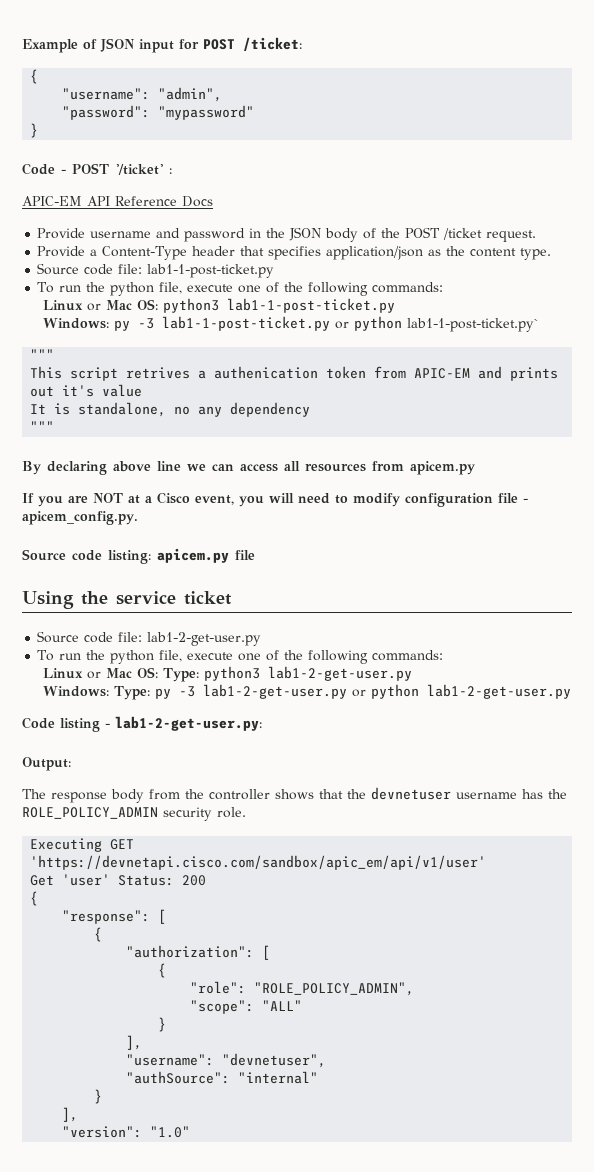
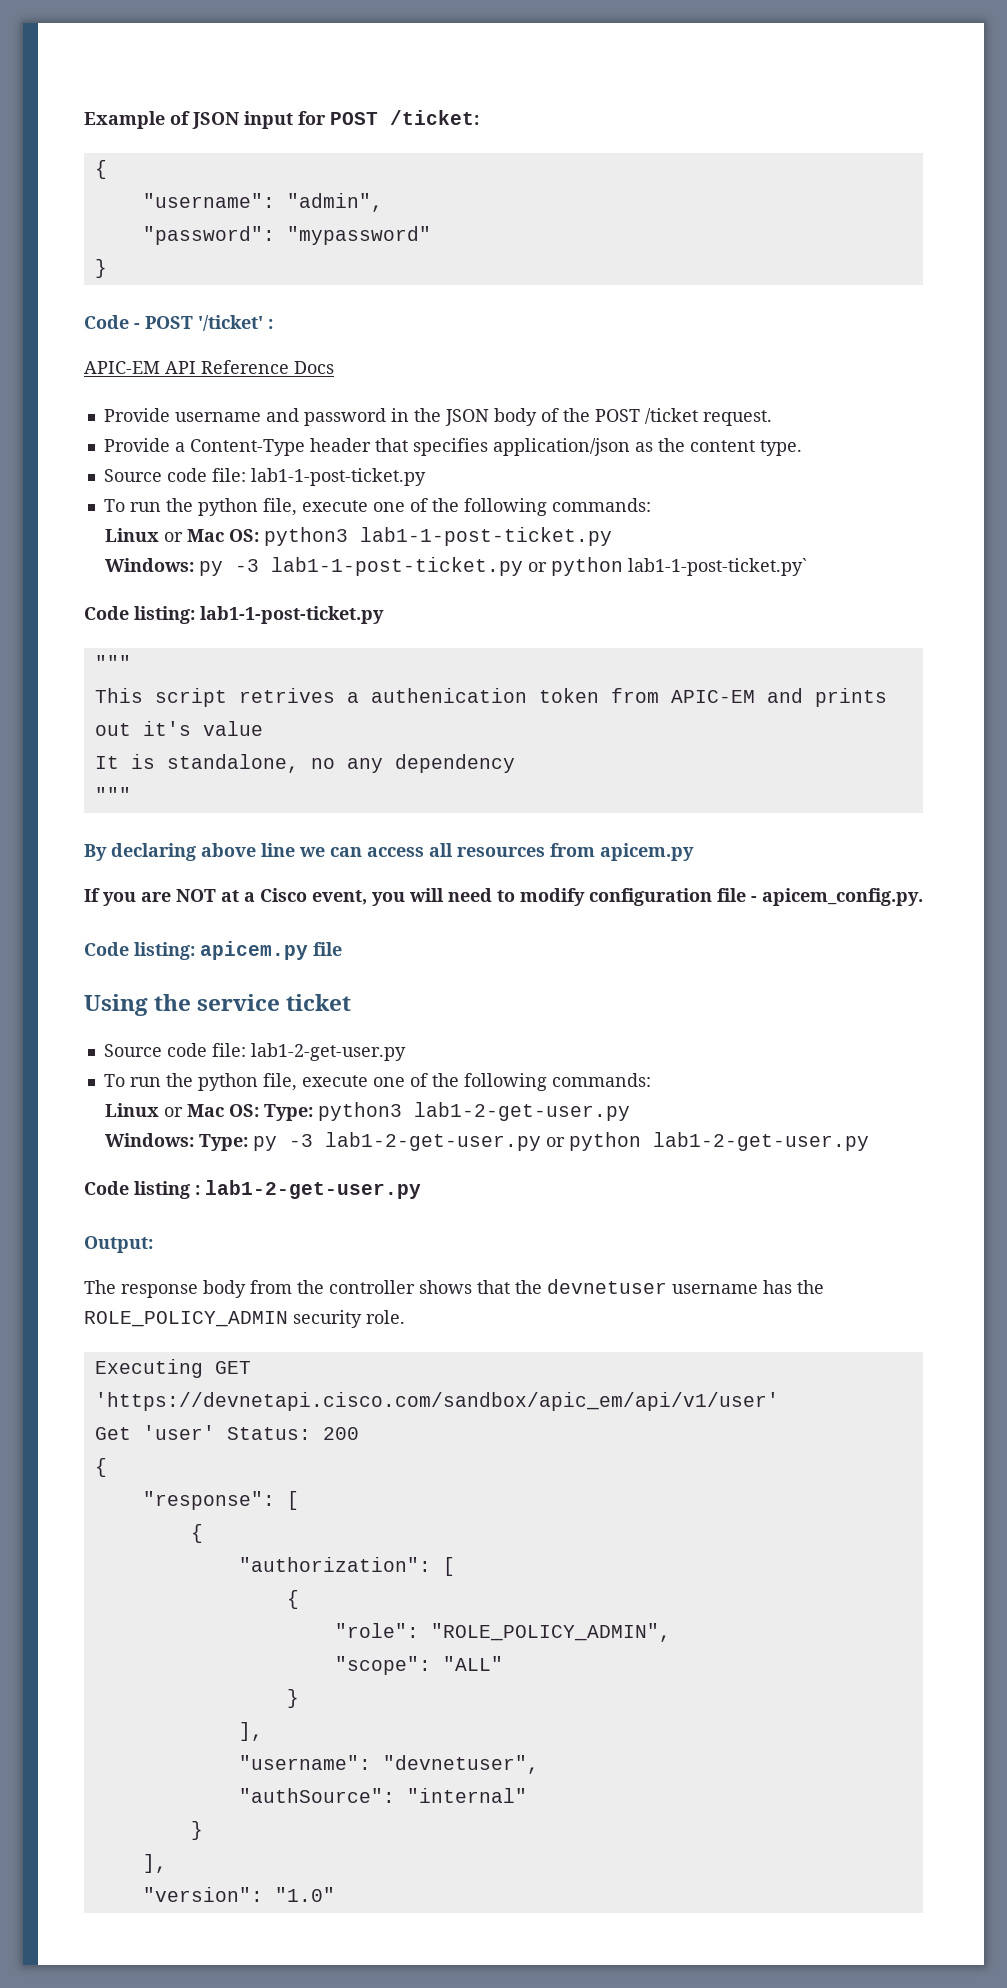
(539, 325) none -> [84,606,384,624] // Code listing: lab1-1-post-ticket.py
[22,549,102,561] Source code -> [84,942,129,956] Code
[105,716,262,731] - lab1-2-get-user.py: -> [195,1180,421,1199] : lab1-2-get-user.py

